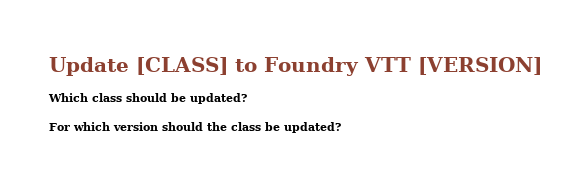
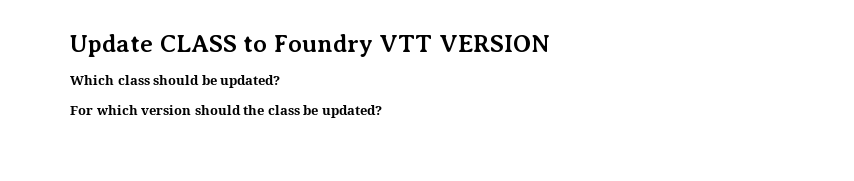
[136,57,228,75] [CLASS] -> [159,35,237,52] CLASS
[417,57,542,75] [VERSION] -> [439,35,551,52] VERSION

